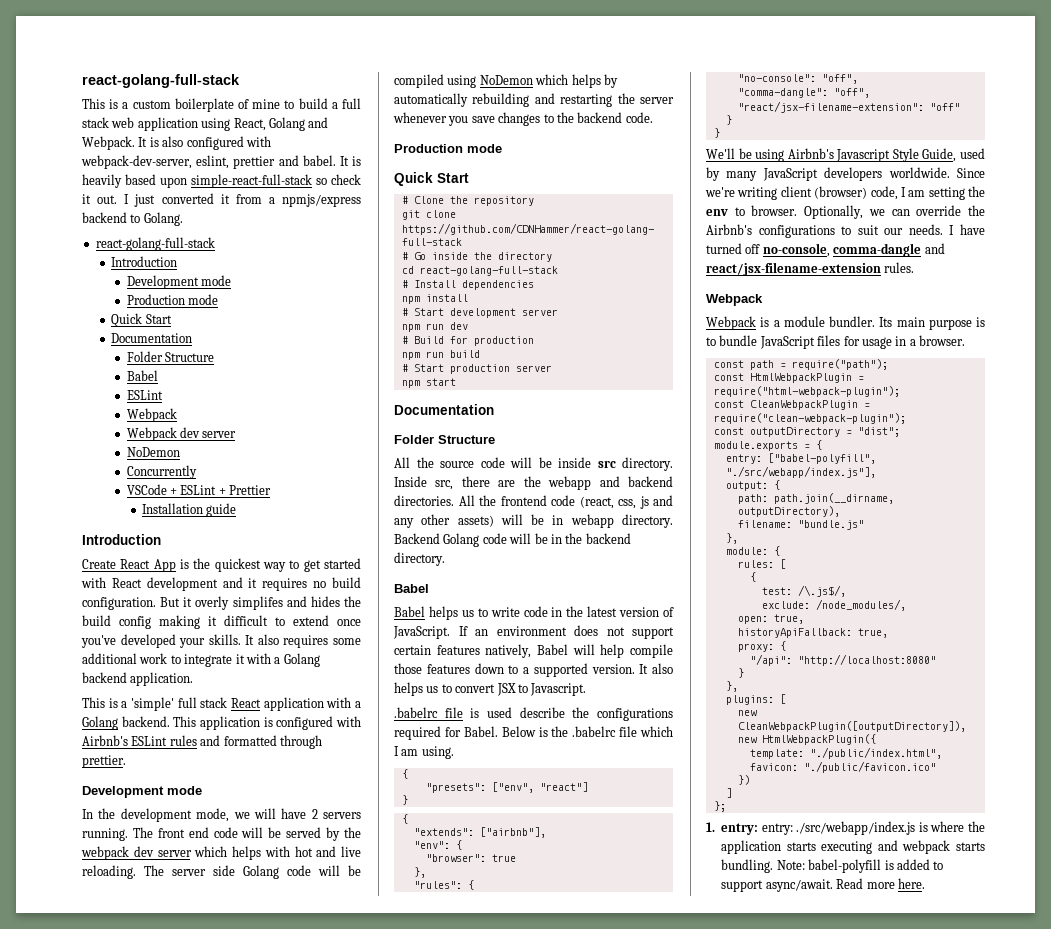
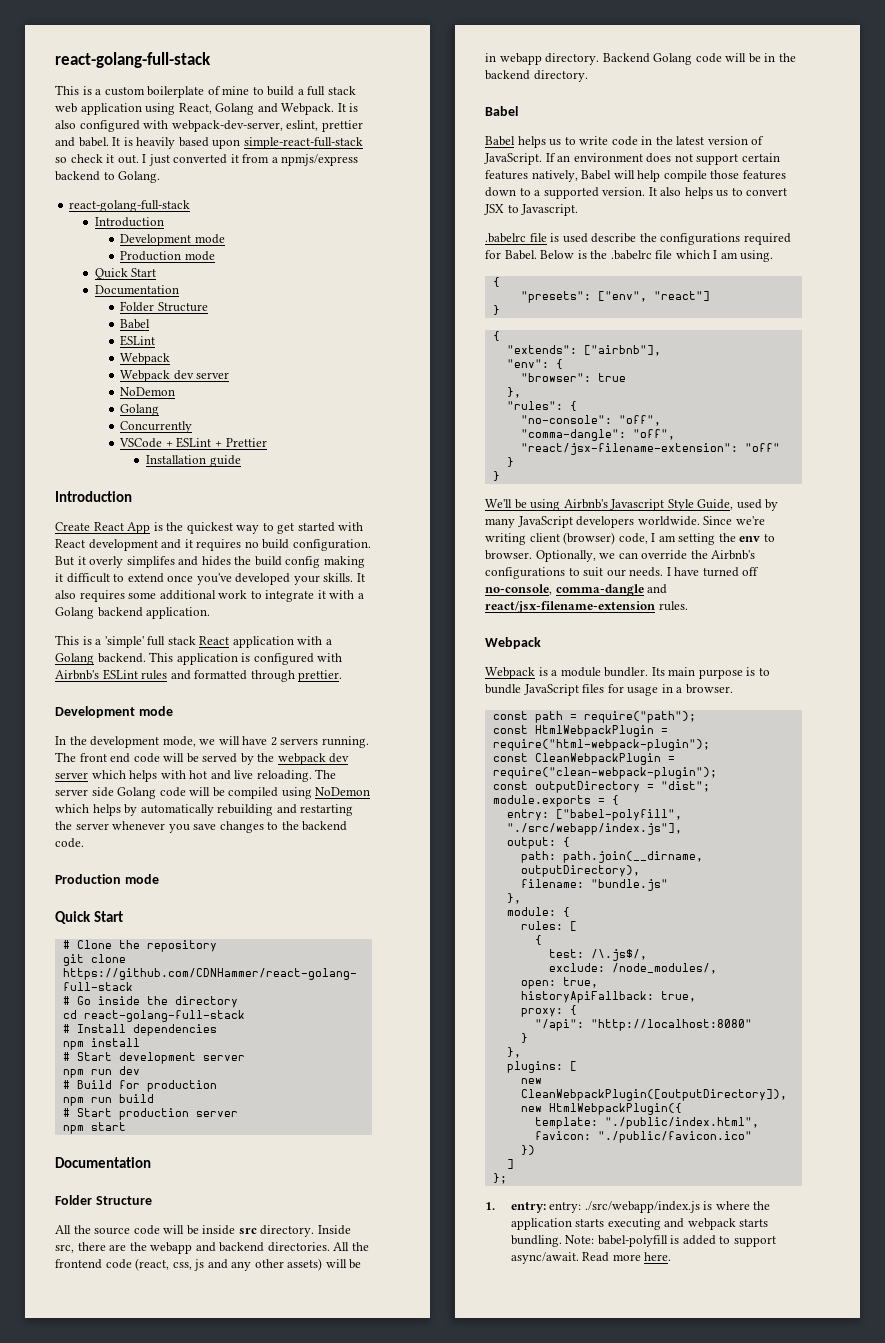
(180, 452) none -> [120,404,160,416] // Golang

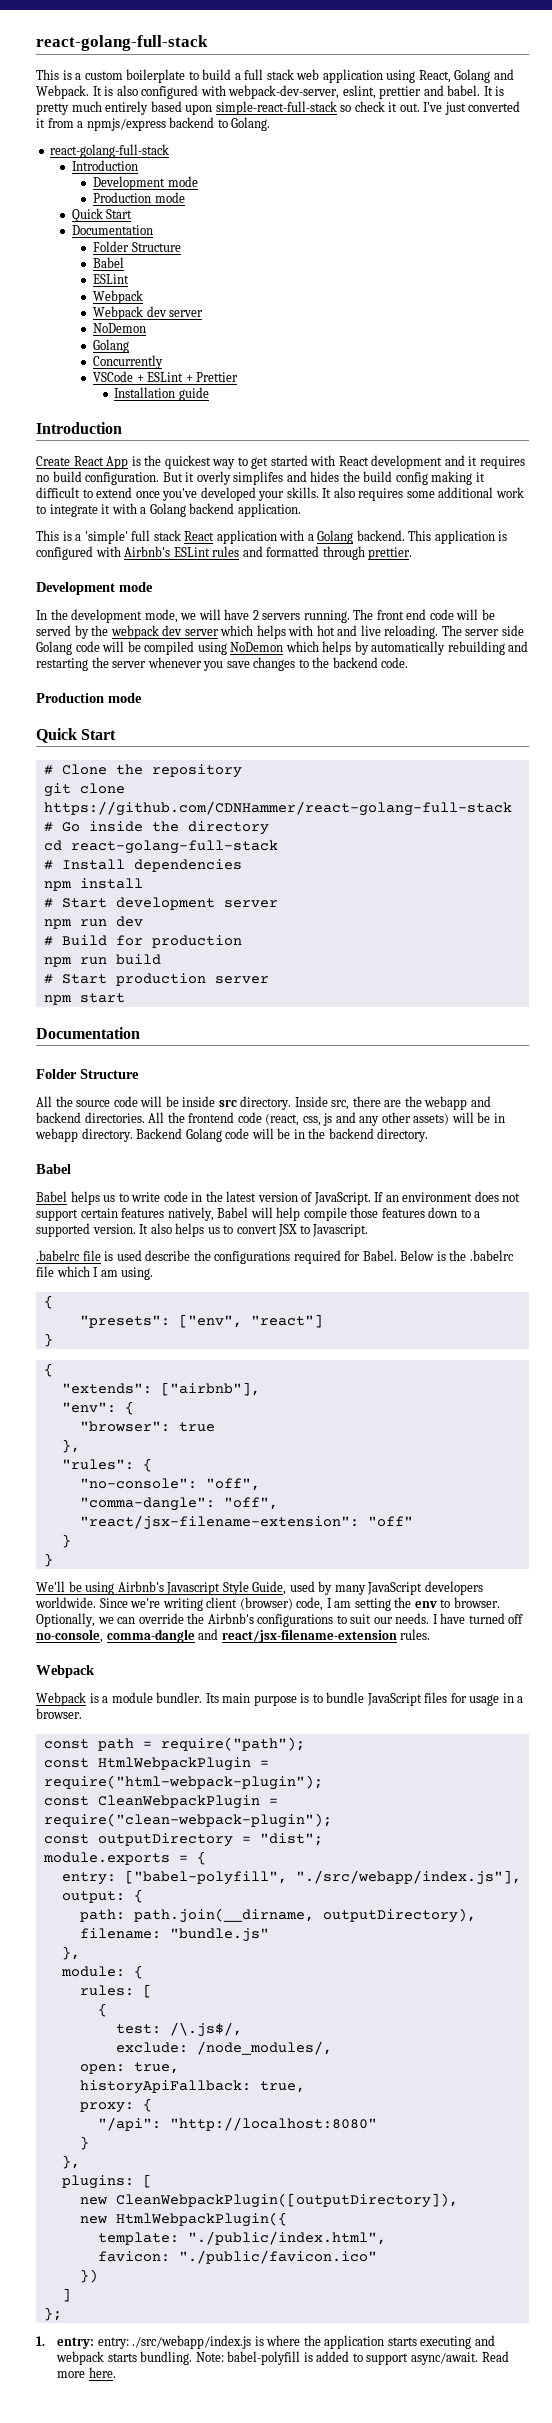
[207,86,250,95] of mine -> (186, 76) none
[136,137,176,149] heavily -> [36,101,149,115] pretty much entirely
[142,154,147,163] I -> [423,102,443,112] I've

